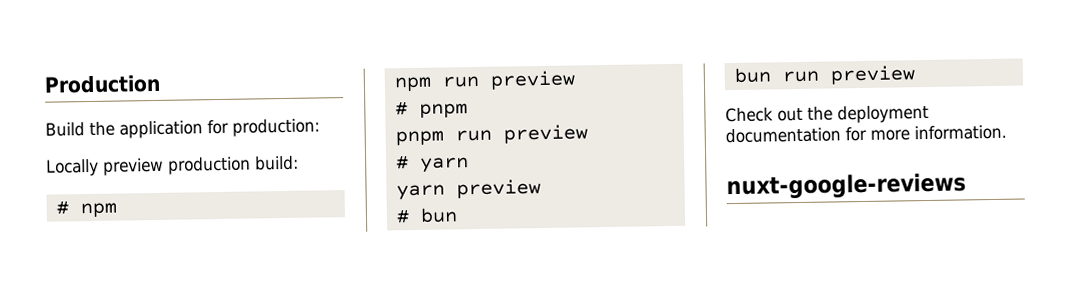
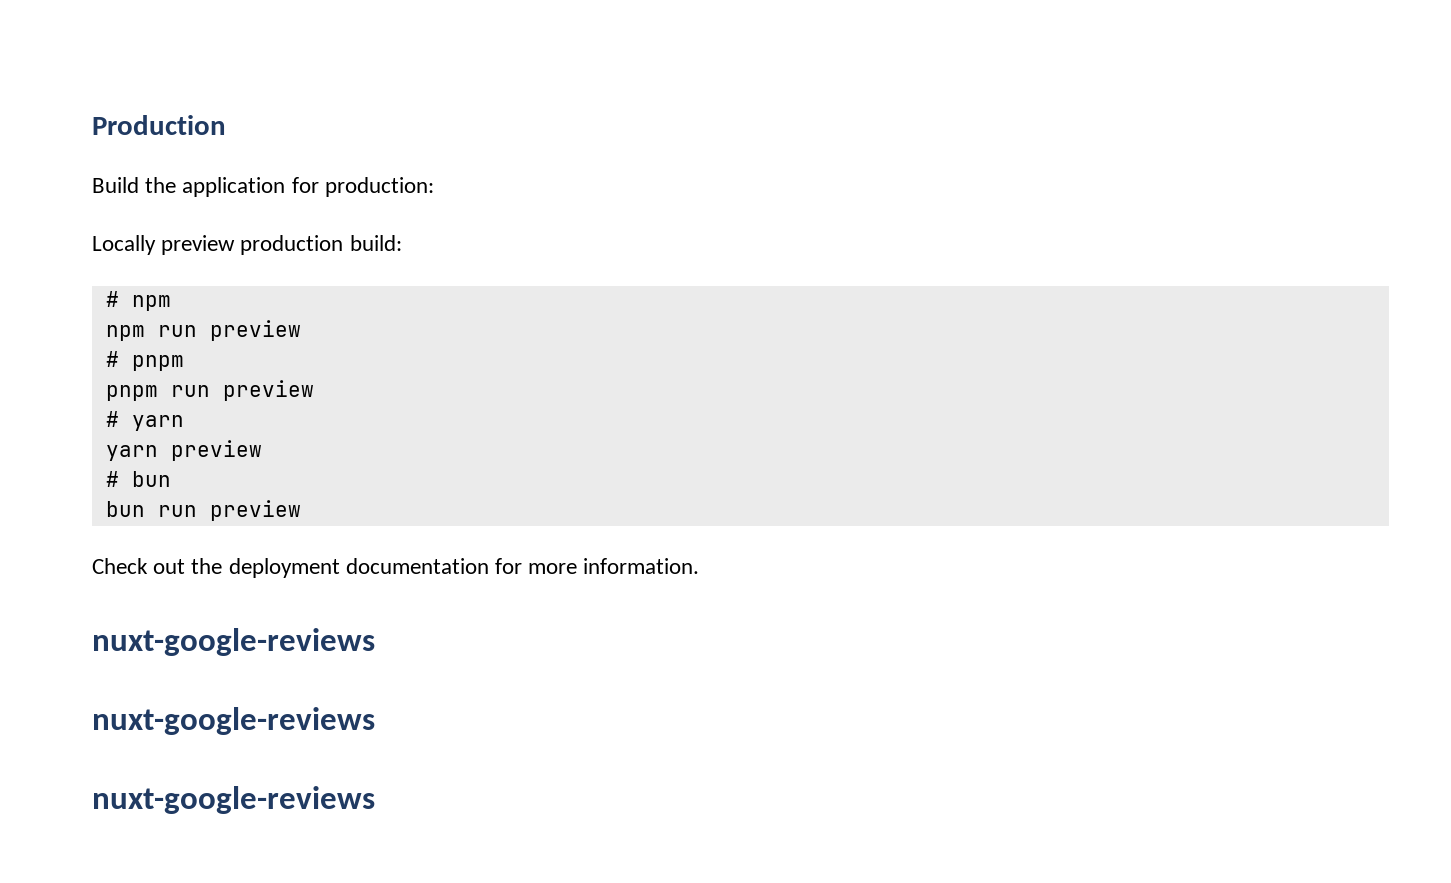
(966, 186) none -> [92,707,375,735] [92,786,375,814] // nuxt-google-reviews // nuxt-google-reviews

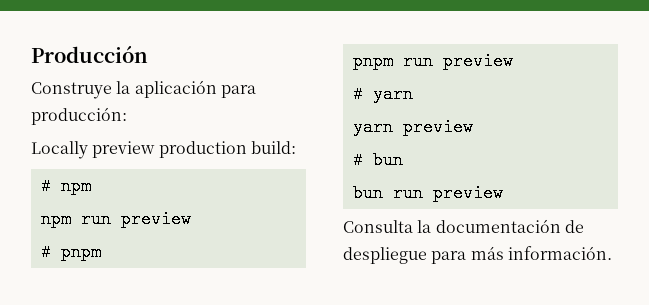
[92,115,226,135] [92,177,434,197] Production // Build the application for production: -> [31,45,148,63] [31,80,256,99] [31,107,127,125] Producción // Construye la aplicación para producción:
[92,558,700,578] [92,628,375,656] [92,707,375,735] [92,786,375,814] Check out the deployment documentation for more information. // nuxt-google-reviews // nuxt-google-reviews // nuxt-google-reviews -> [343,219,584,233] [343,246,612,264] Consulta la documentación de despliegue para más información.

